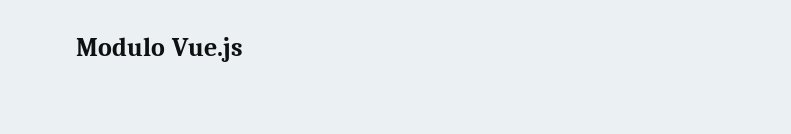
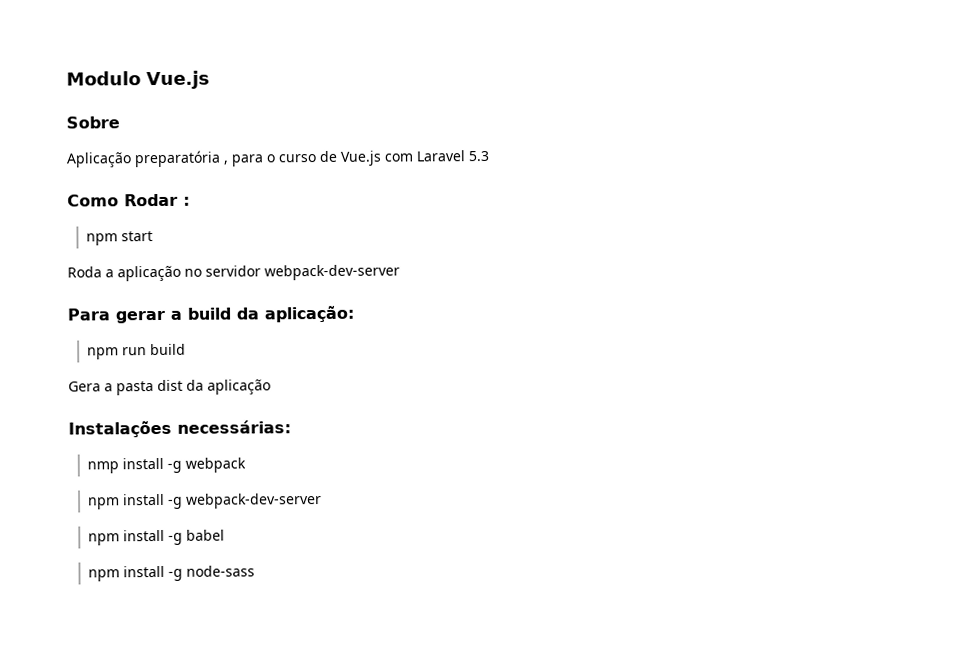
(243, 49) none -> [66,116,120,129] [66,150,489,168] [67,193,190,207] [85,231,153,246] [67,264,400,282] [67,305,354,324] [86,343,186,360] [68,379,271,396] [68,420,291,438] [86,457,246,474] [87,493,322,510] [87,529,225,546] [87,565,255,582] // Sobre // Aplicação preparatória , para o curso de Vue.js com Laravel 5.3 // Como Rodar : // npm start // Roda a aplicação no servidor webpack-dev-server // Para gerar a build da aplicação: // npm run build // Gera a pasta dist da aplicação // Instalações necessárias: // nmp install -g webpack // npm install -g webpack-dev-server // npm install -g babel // npm install -g node-sass

